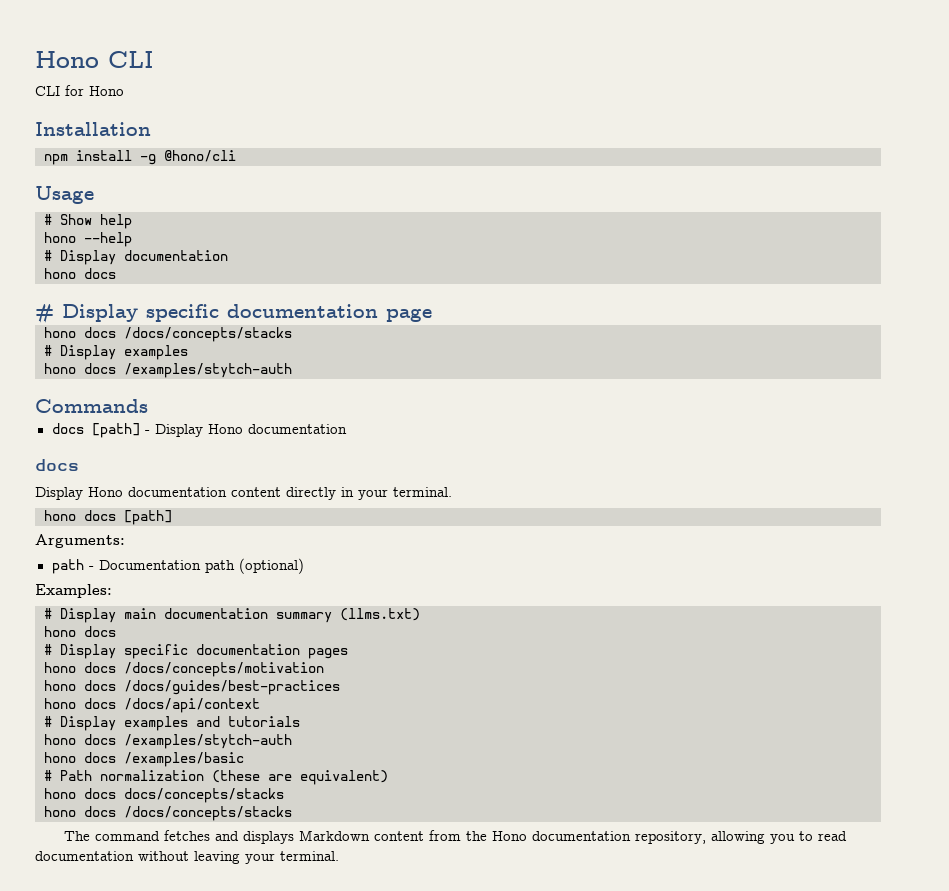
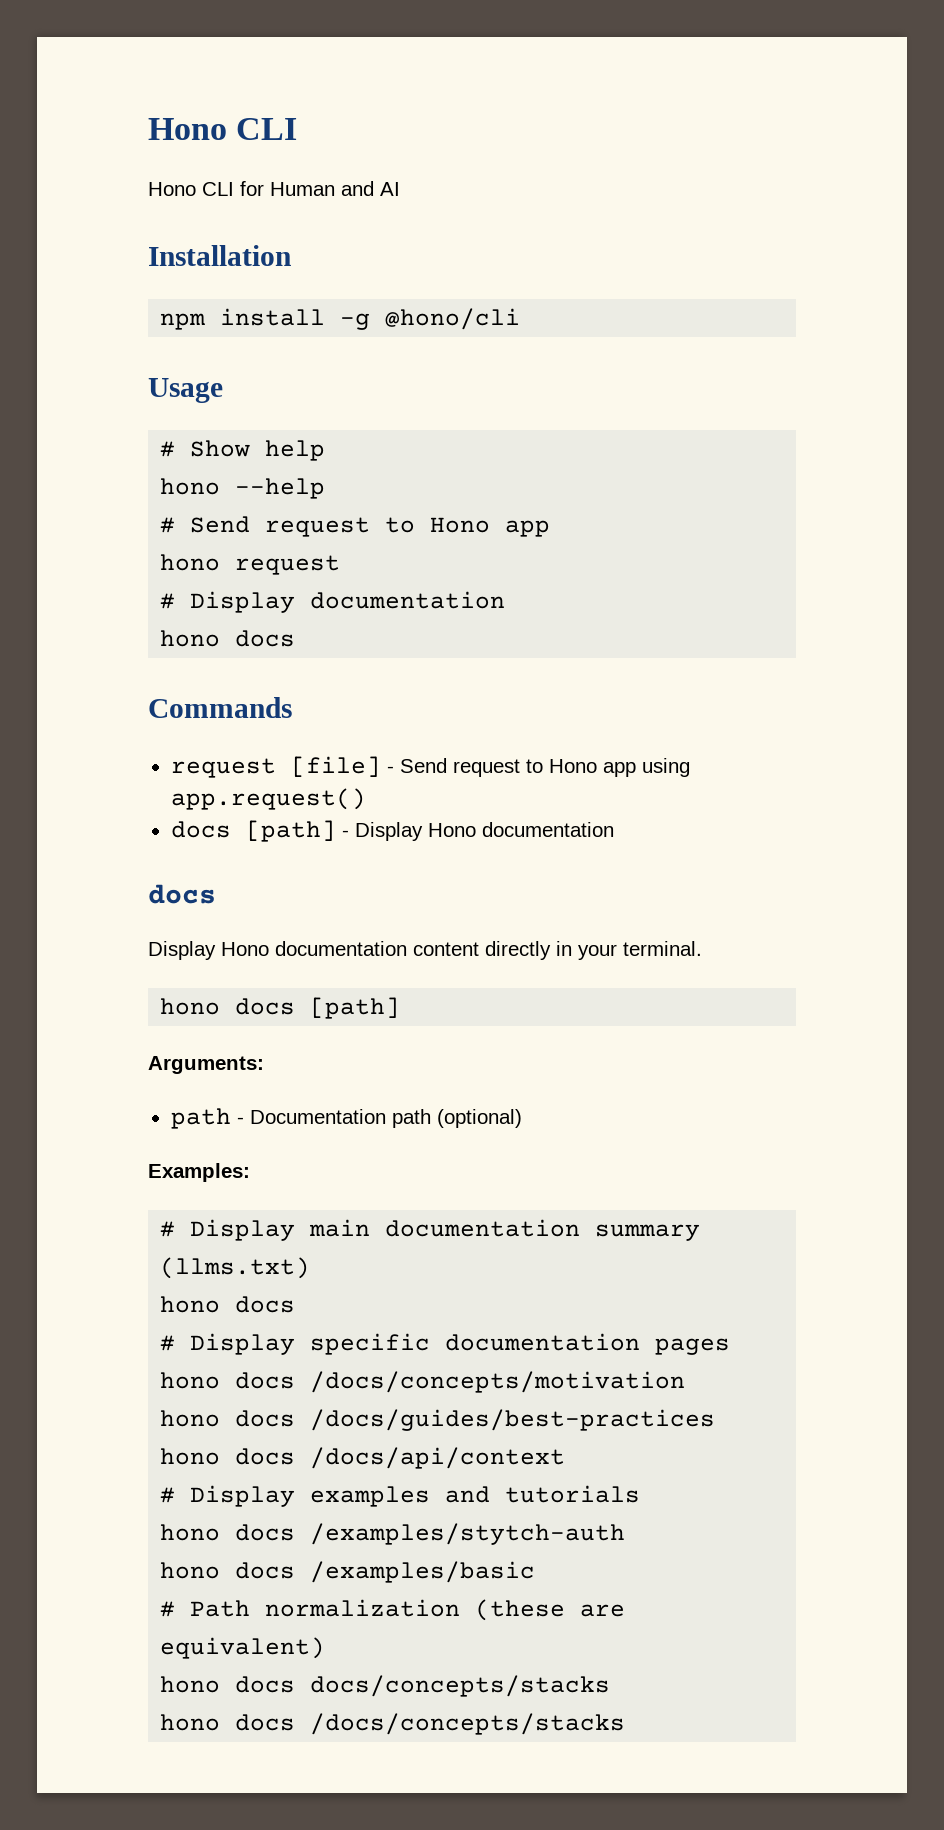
(154, 59) none -> [148,182,196,196] Hono
[89,86,124,96] Hono -> [270,181,400,196] Human and AI
(132, 239) none -> [160,516,551,537] [160,554,341,575] // # Send request to Hono app // hono request
[35,304,432,323] [44,327,292,342] [44,345,188,360] [44,363,292,378] [35,399,148,413] # Display specific documentation page // hono docs /docs/concepts/stacks // # Display examples // hono docs /examples/stytch-auth // Commands -> [148,697,292,718] [170,756,690,778] [170,788,366,810] Commands // request [file] - Send request to Hono app using app.request()
[64,830,848,844] [35,851,339,864] // The command fetches and displays Markdown content from the Hono documentation repository, allowing you to read documentation without leaving your terminal. -> (626, 1724) none

